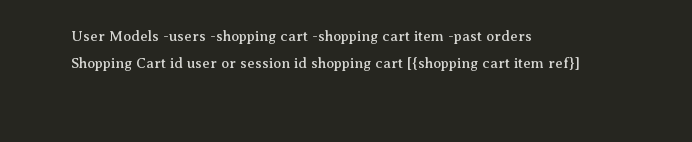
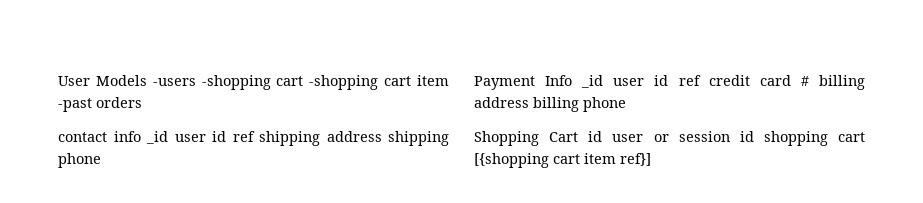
(532, 35) none -> [58,131,449,146] [58,153,101,168] [474,75,865,90] [474,97,626,112] // contact info _id user id ref shipping address shipping phone // Payment Info _id user id ref credit card # billing address billing phone

